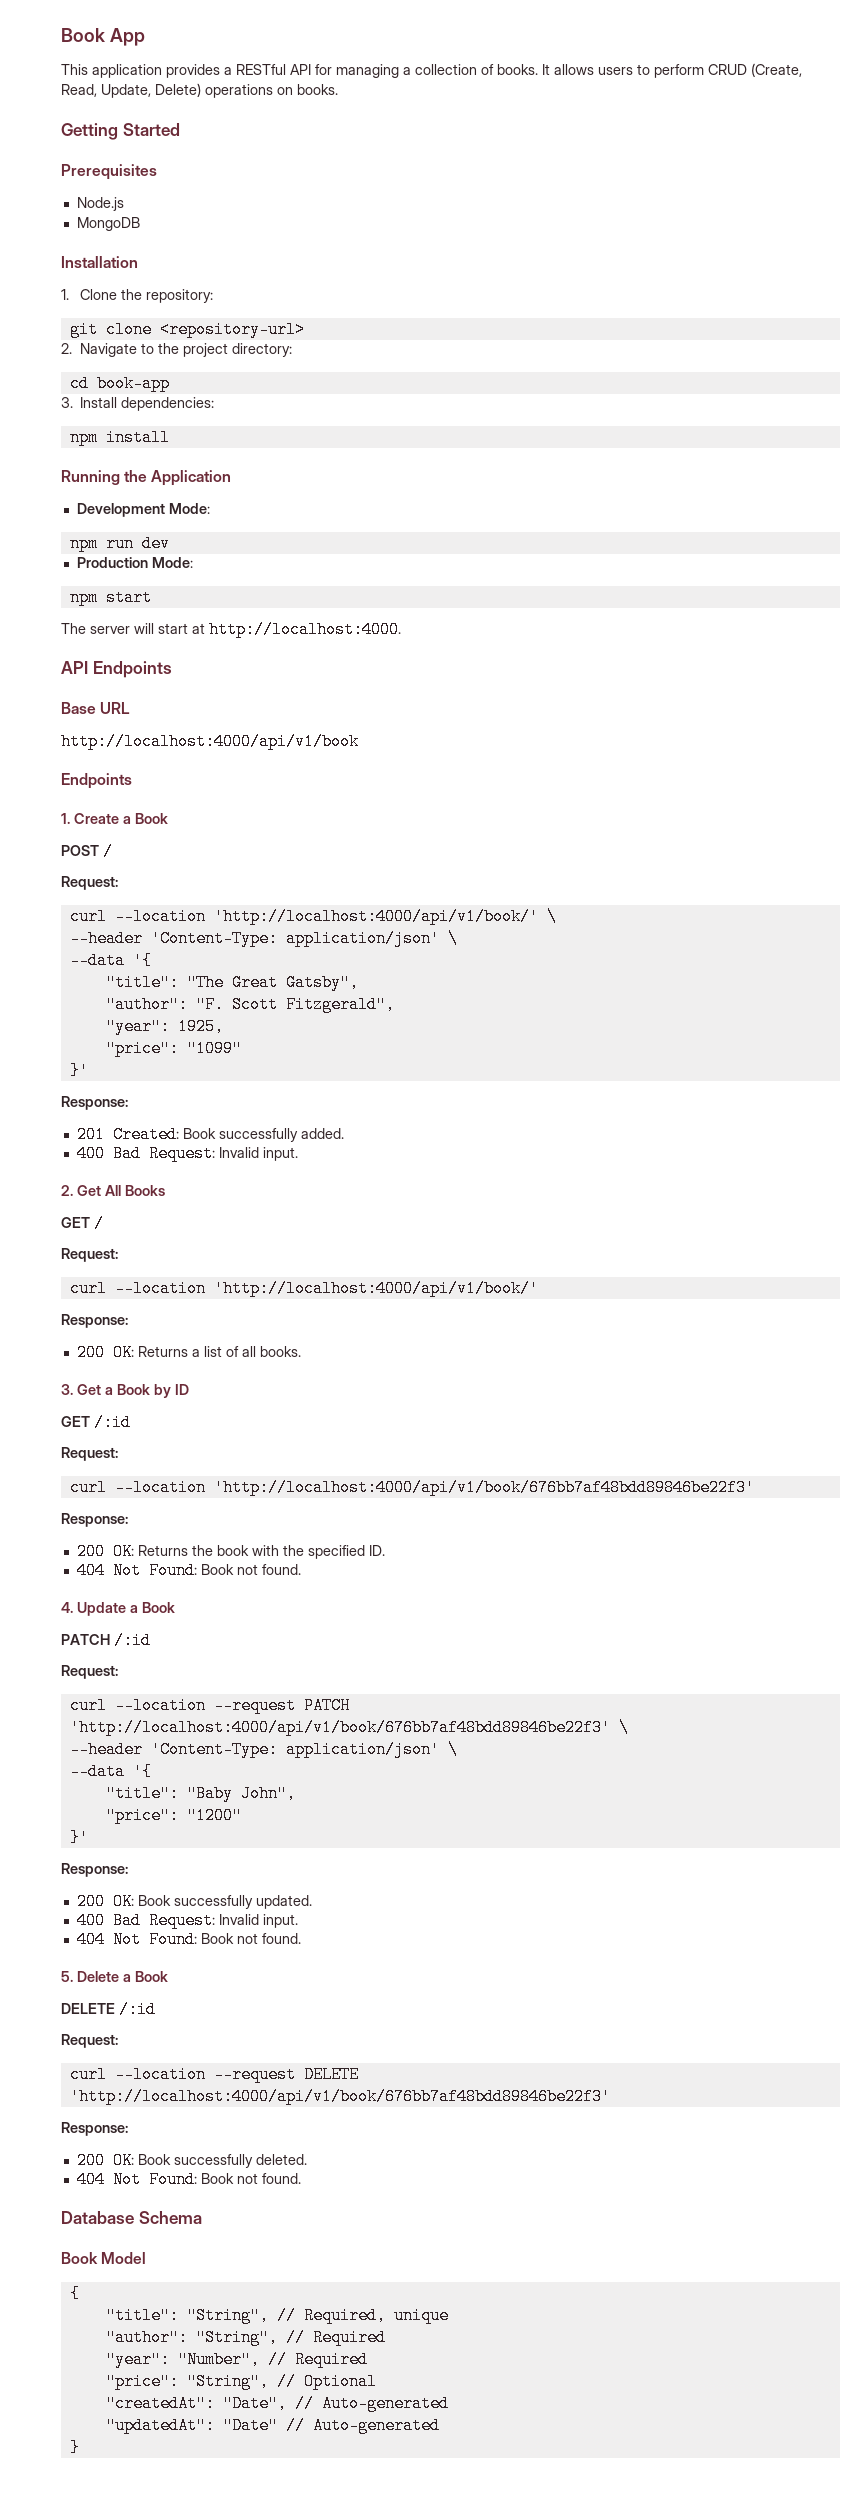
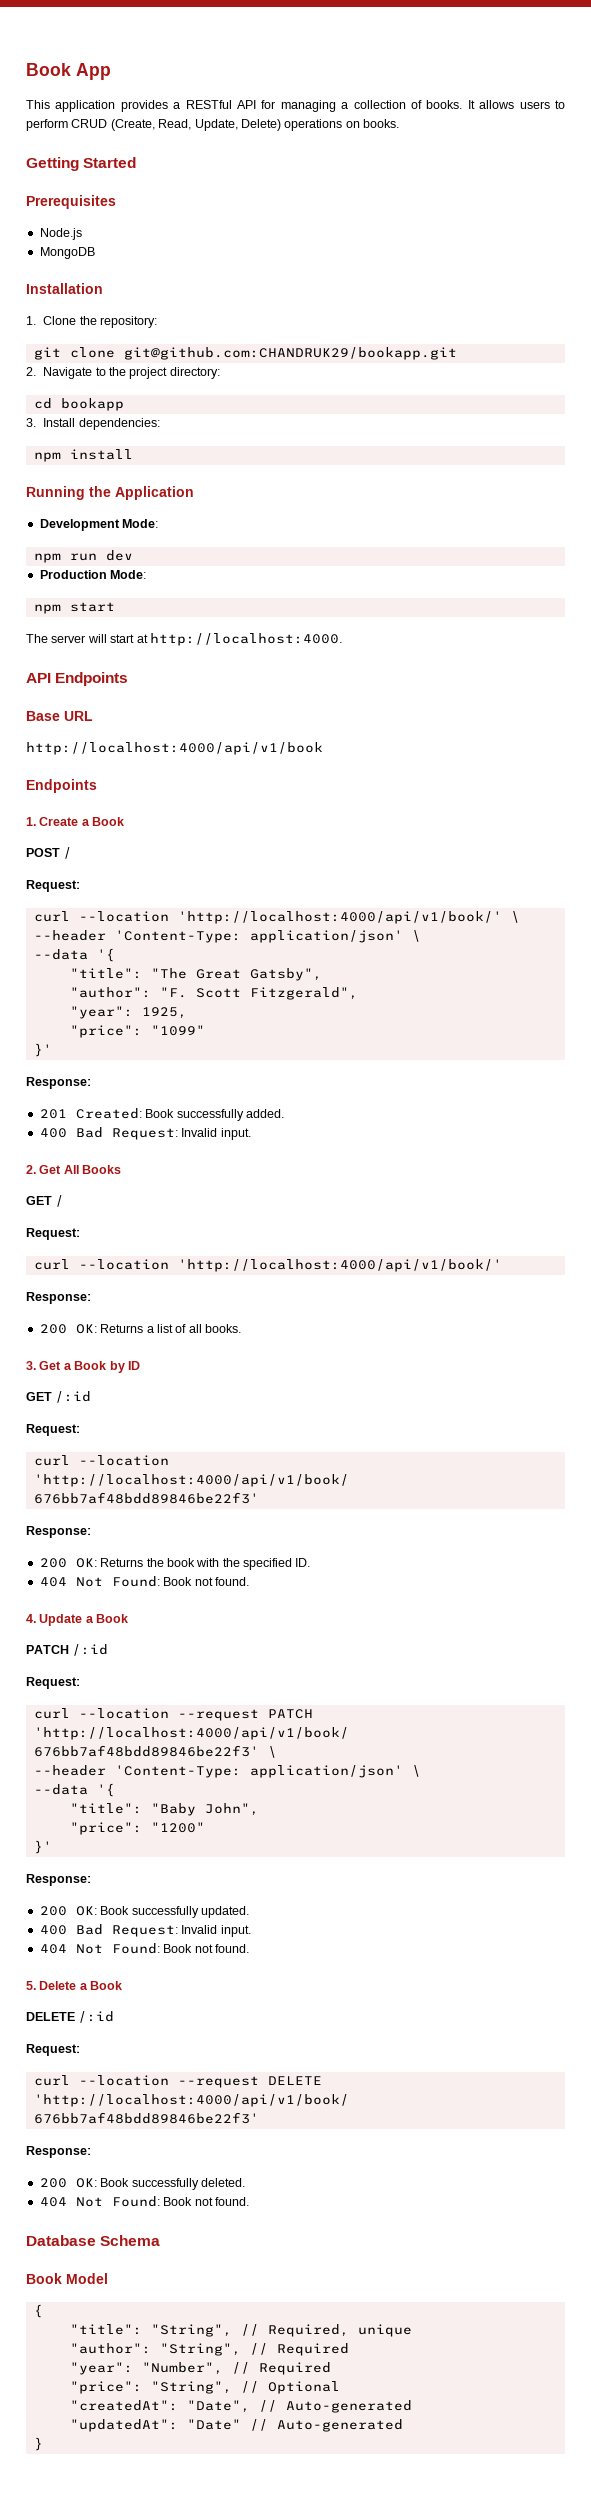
[159,321,305,338] <repository-url> -> [123,347,457,360] git@github.com:CHANDRUK29/bookapp.git
[96,375,170,392] book-app -> [60,398,124,411] bookapp

